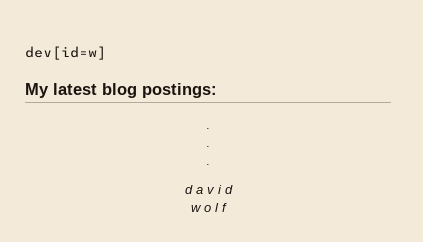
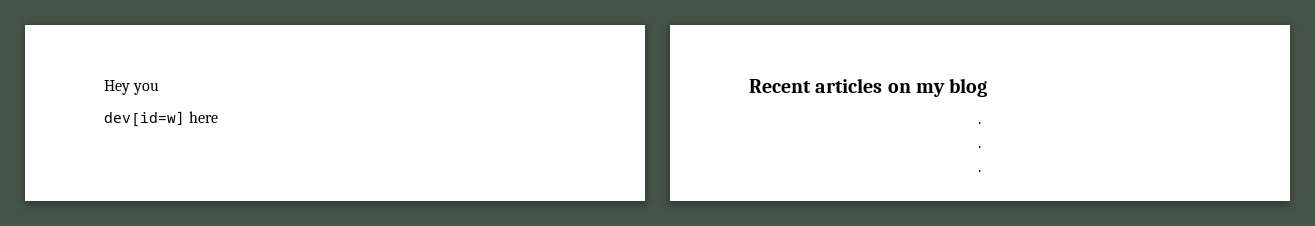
(25, 53) none -> [104,80,160,95] Hey you //
[25,83,97,98] // My latest -> [189,111,219,123] [749,78,945,97] here // Recent articles on my
[142,83,217,98] postings: -> (988, 87) none
[184,185,233,194] [190,203,227,212] // d a v i d // w o l f -> (981, 171) none

